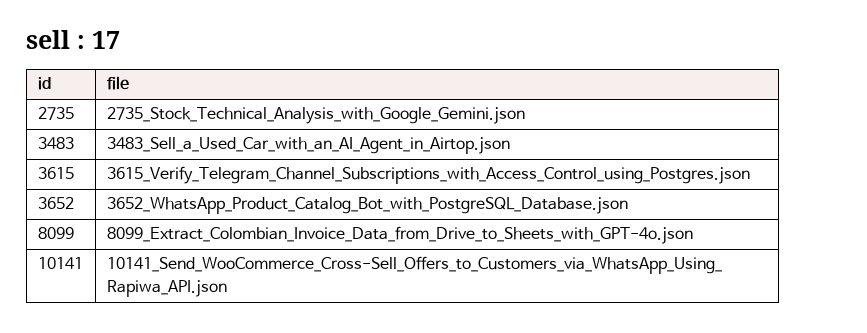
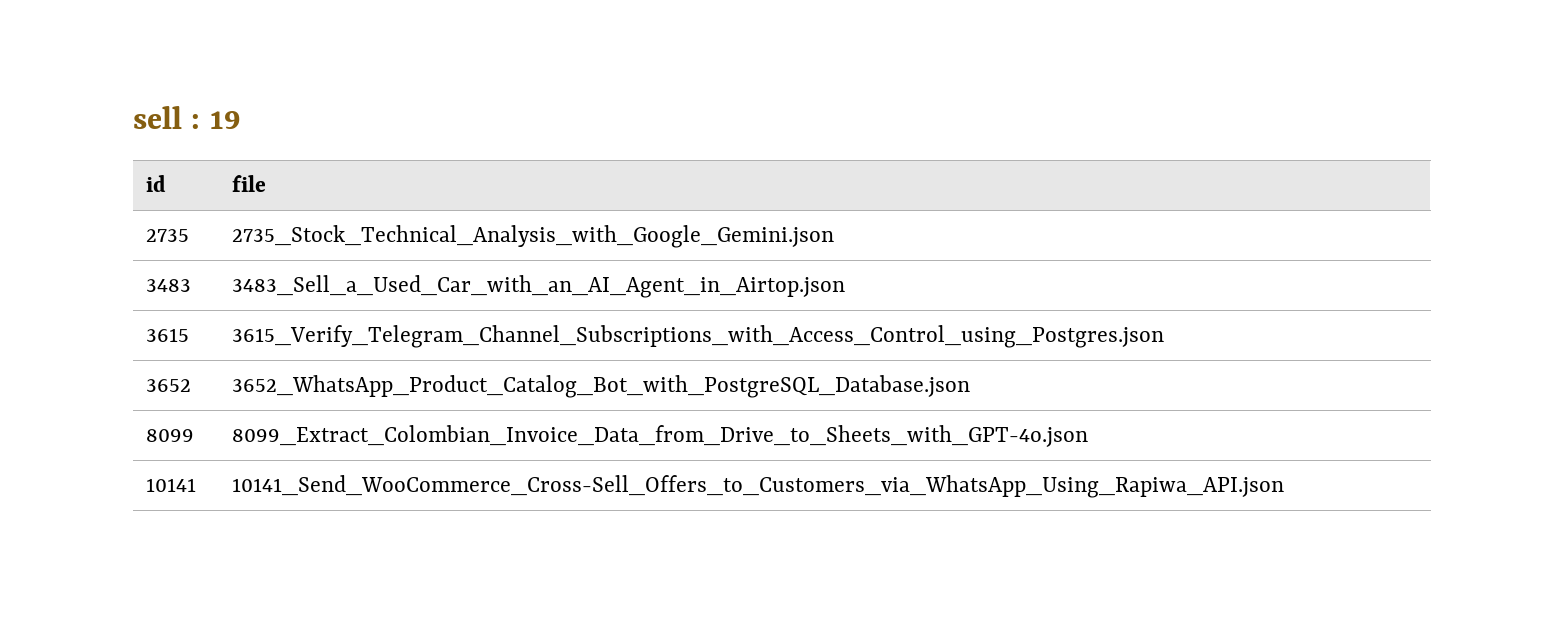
[92,31,120,49] 17 -> [209,111,241,129] 19

